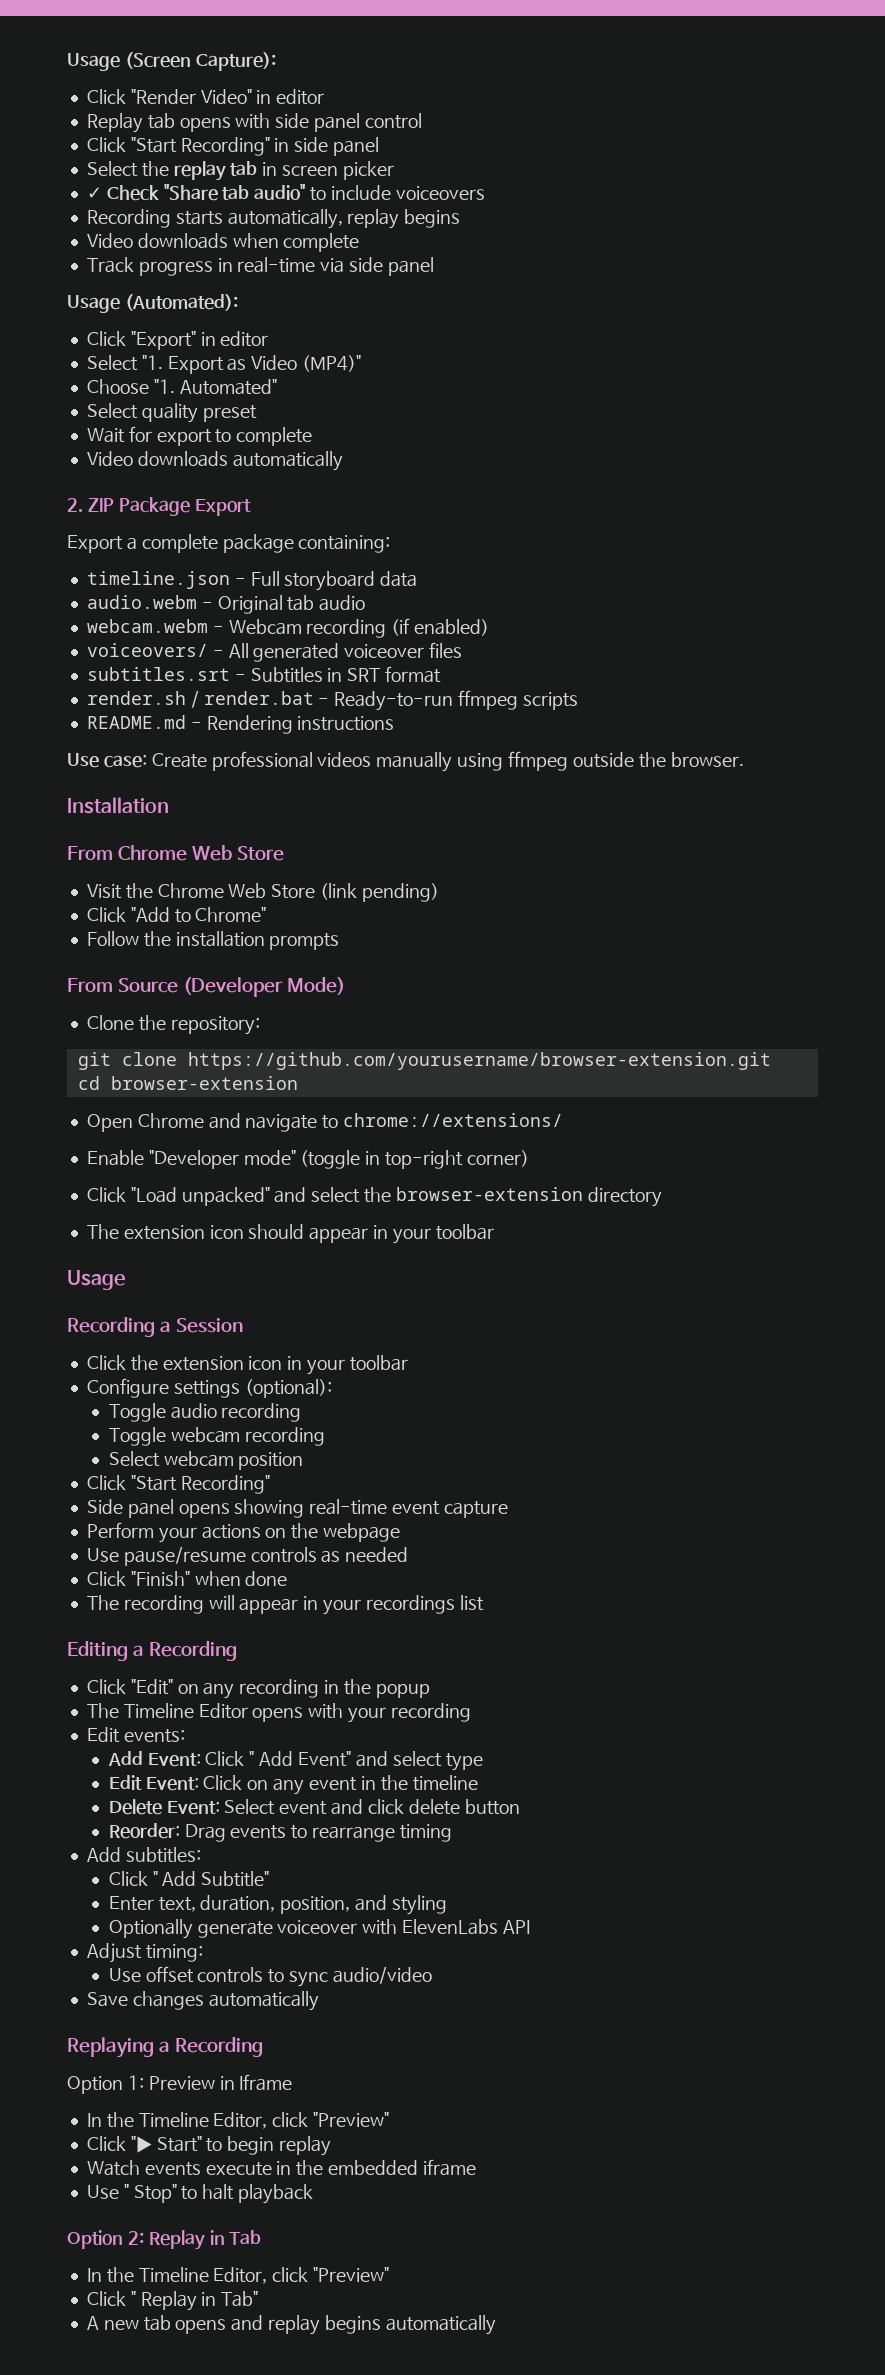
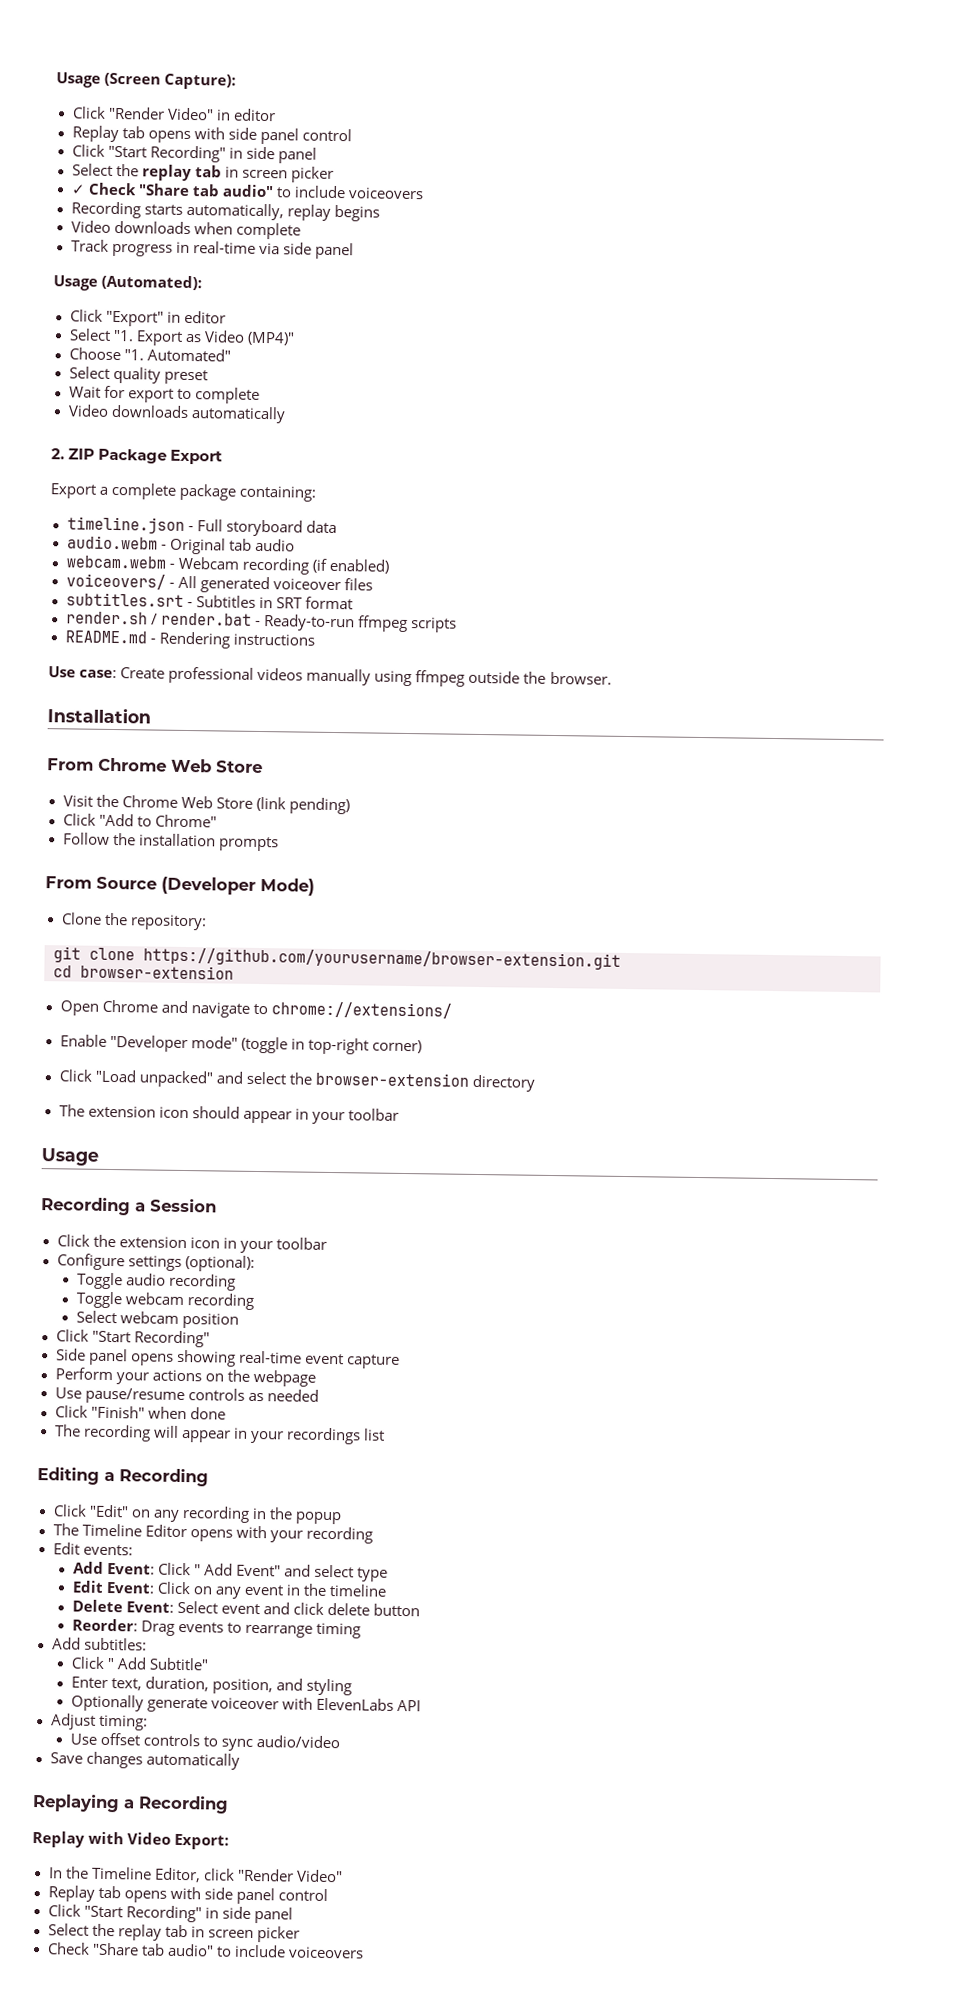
[67,2074,293,2094] [86,2112,390,2129] [86,2136,332,2156] [86,2159,476,2176] [86,2184,314,2204] [67,2230,262,2250] [86,2267,390,2284] [86,2291,259,2311] [86,2315,496,2335] Option 1: Preview in Iframe // In the Timeline Editor, click "Preview" // Click "▶ Start" to begin replay // Watch events execute in the embedded iframe // Use " Stop" to halt playback // Option 2: Replay in Tab // In the Timeline Editor, click "Preview" // Click " Replay in Tab" // A new tab opens and replay begins automatically -> [32,1831,230,1850] [47,1866,343,1883] [47,1885,328,1905] [47,1904,293,1924] [47,1923,300,1943] [46,1942,364,1959] Replay with Video Export: // In the Timeline Editor, click "Render Video" // Replay tab opens with side panel control // Click "Start Recording" in side panel // Select the replay tab in screen picker // Check "Share tab audio" to include voiceovers

